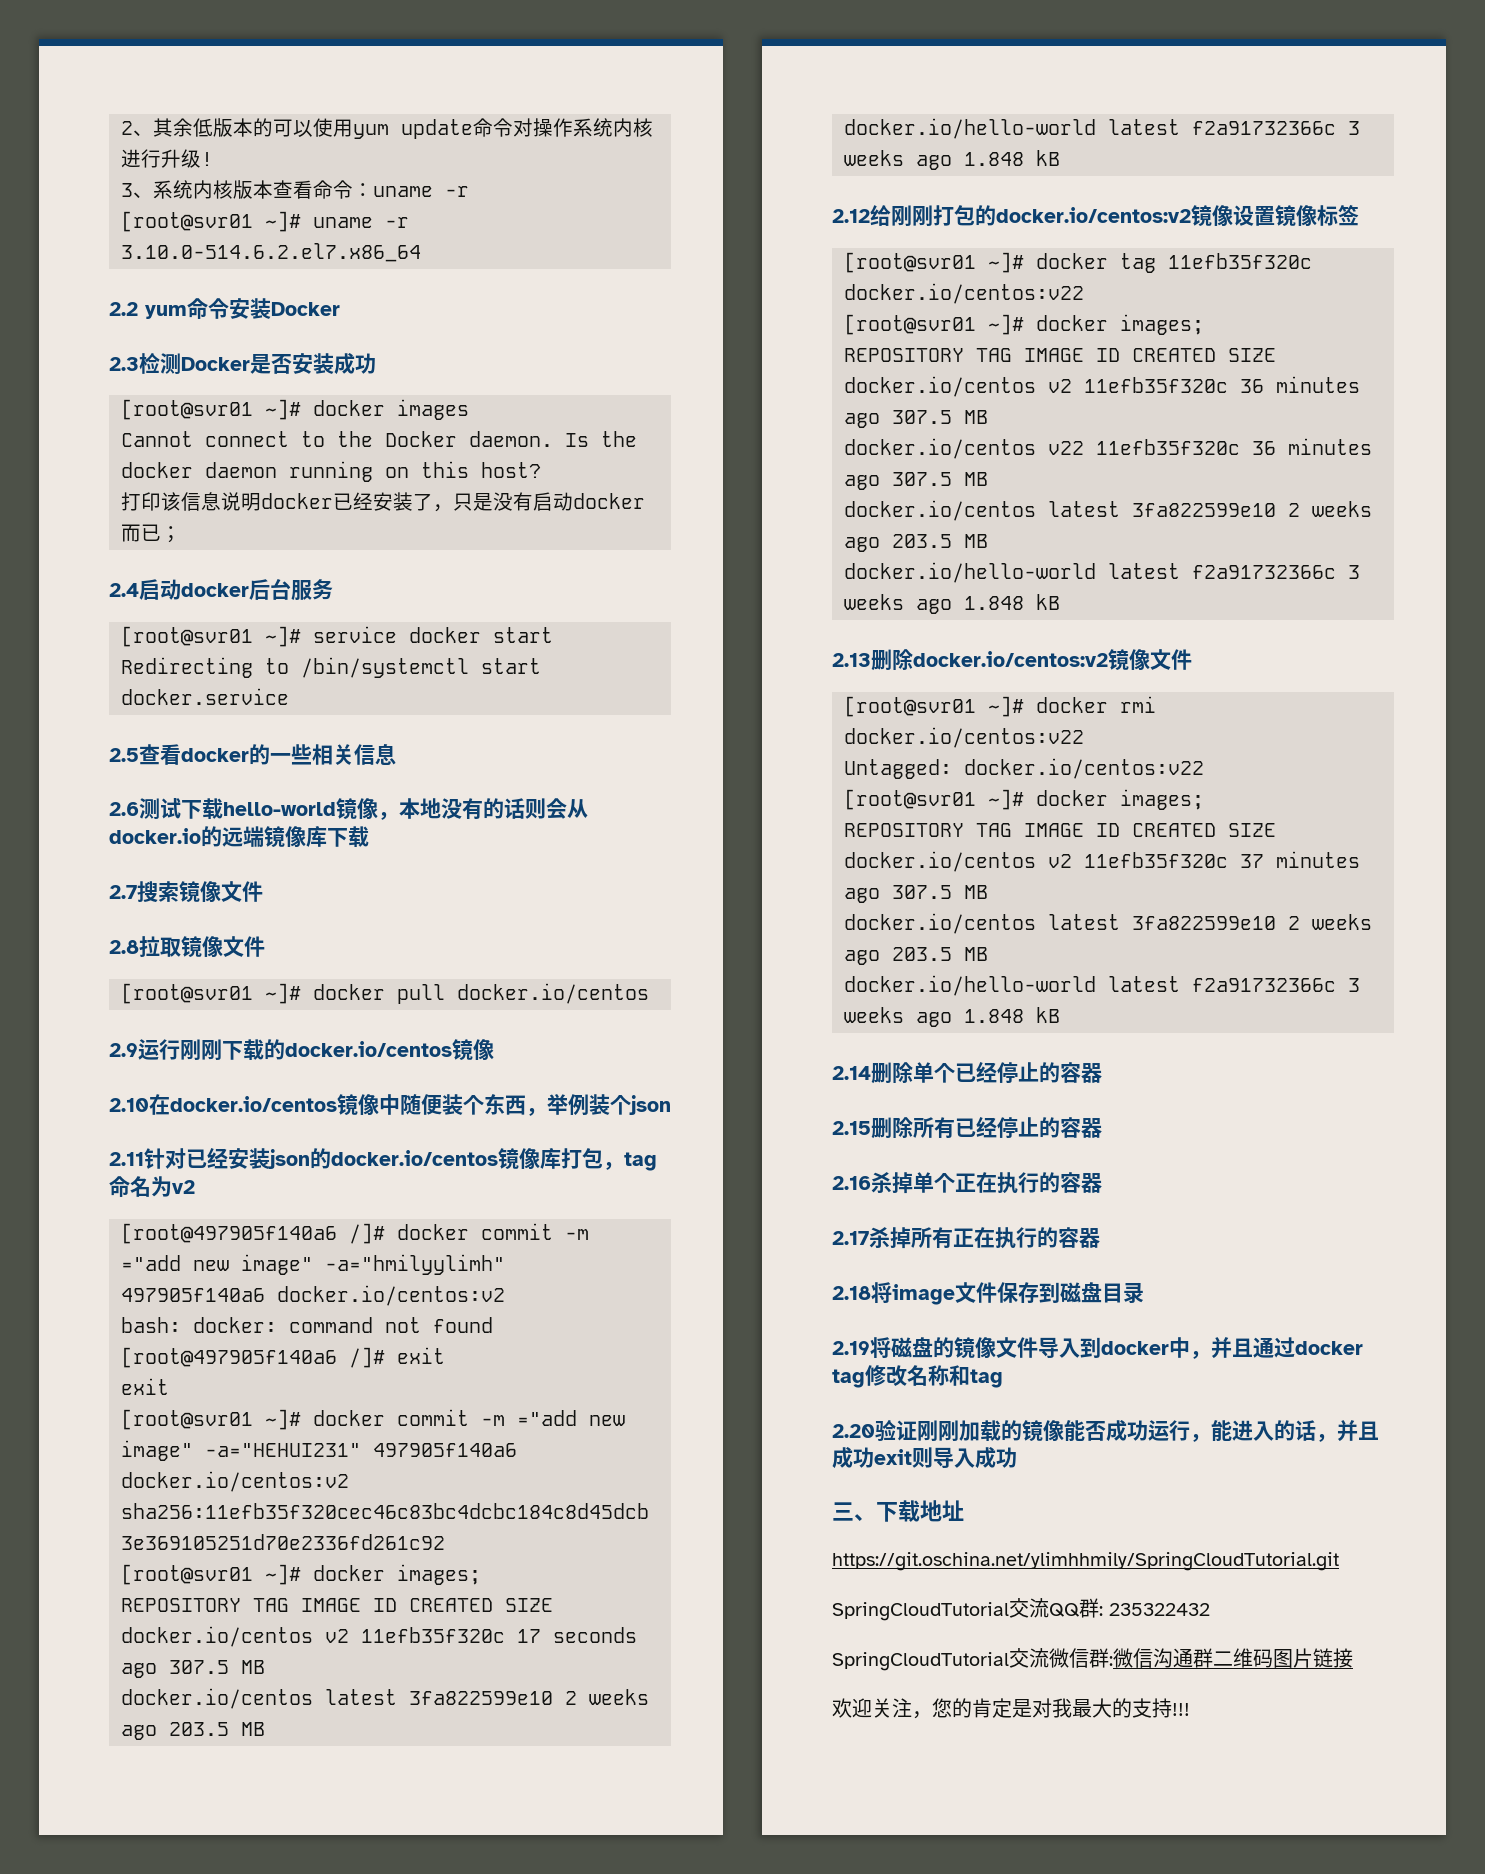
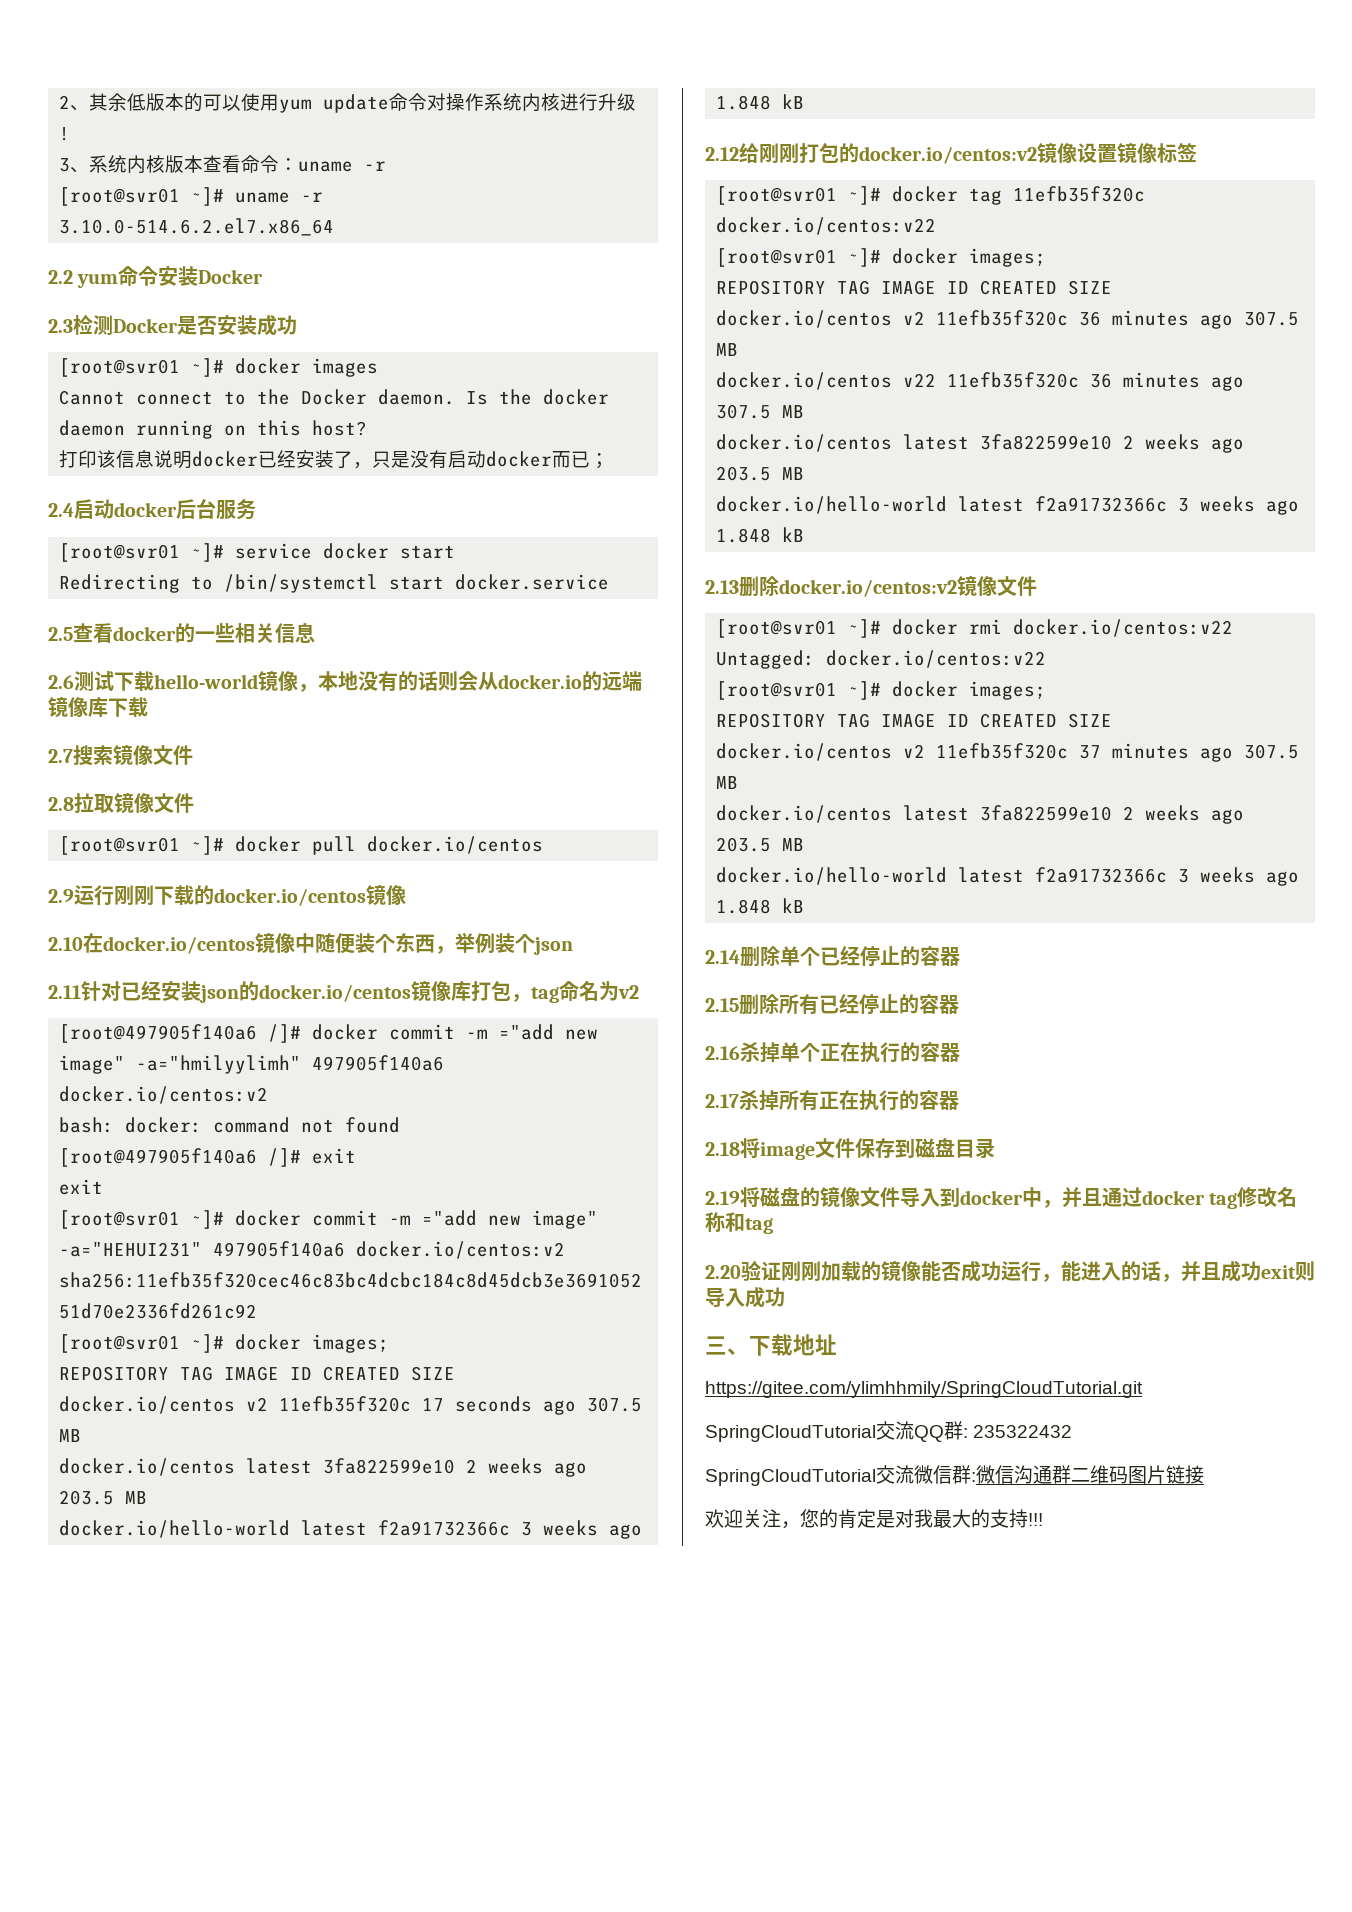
[832,1552,1339,1571] https://git.oschina.net/ylimhhmily/SpringCloudTutorial.git -> [705,1381,1143,1398] https://gitee.com/ylimhhmily/SpringCloudTutorial.git

